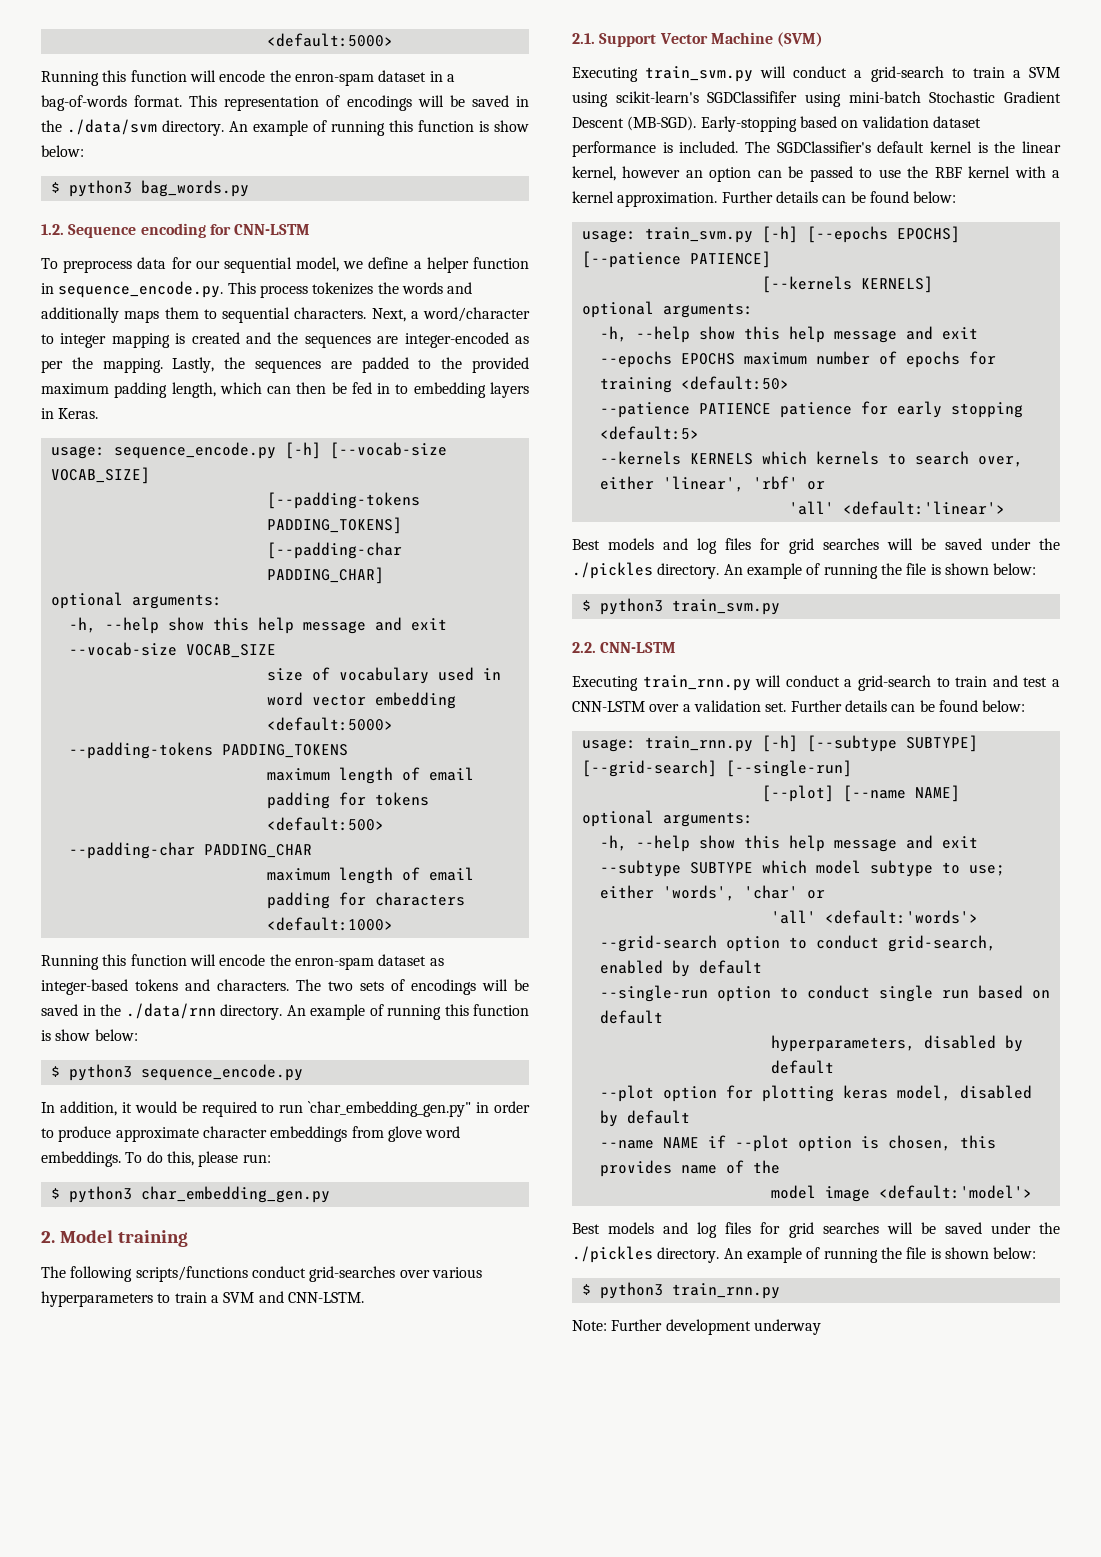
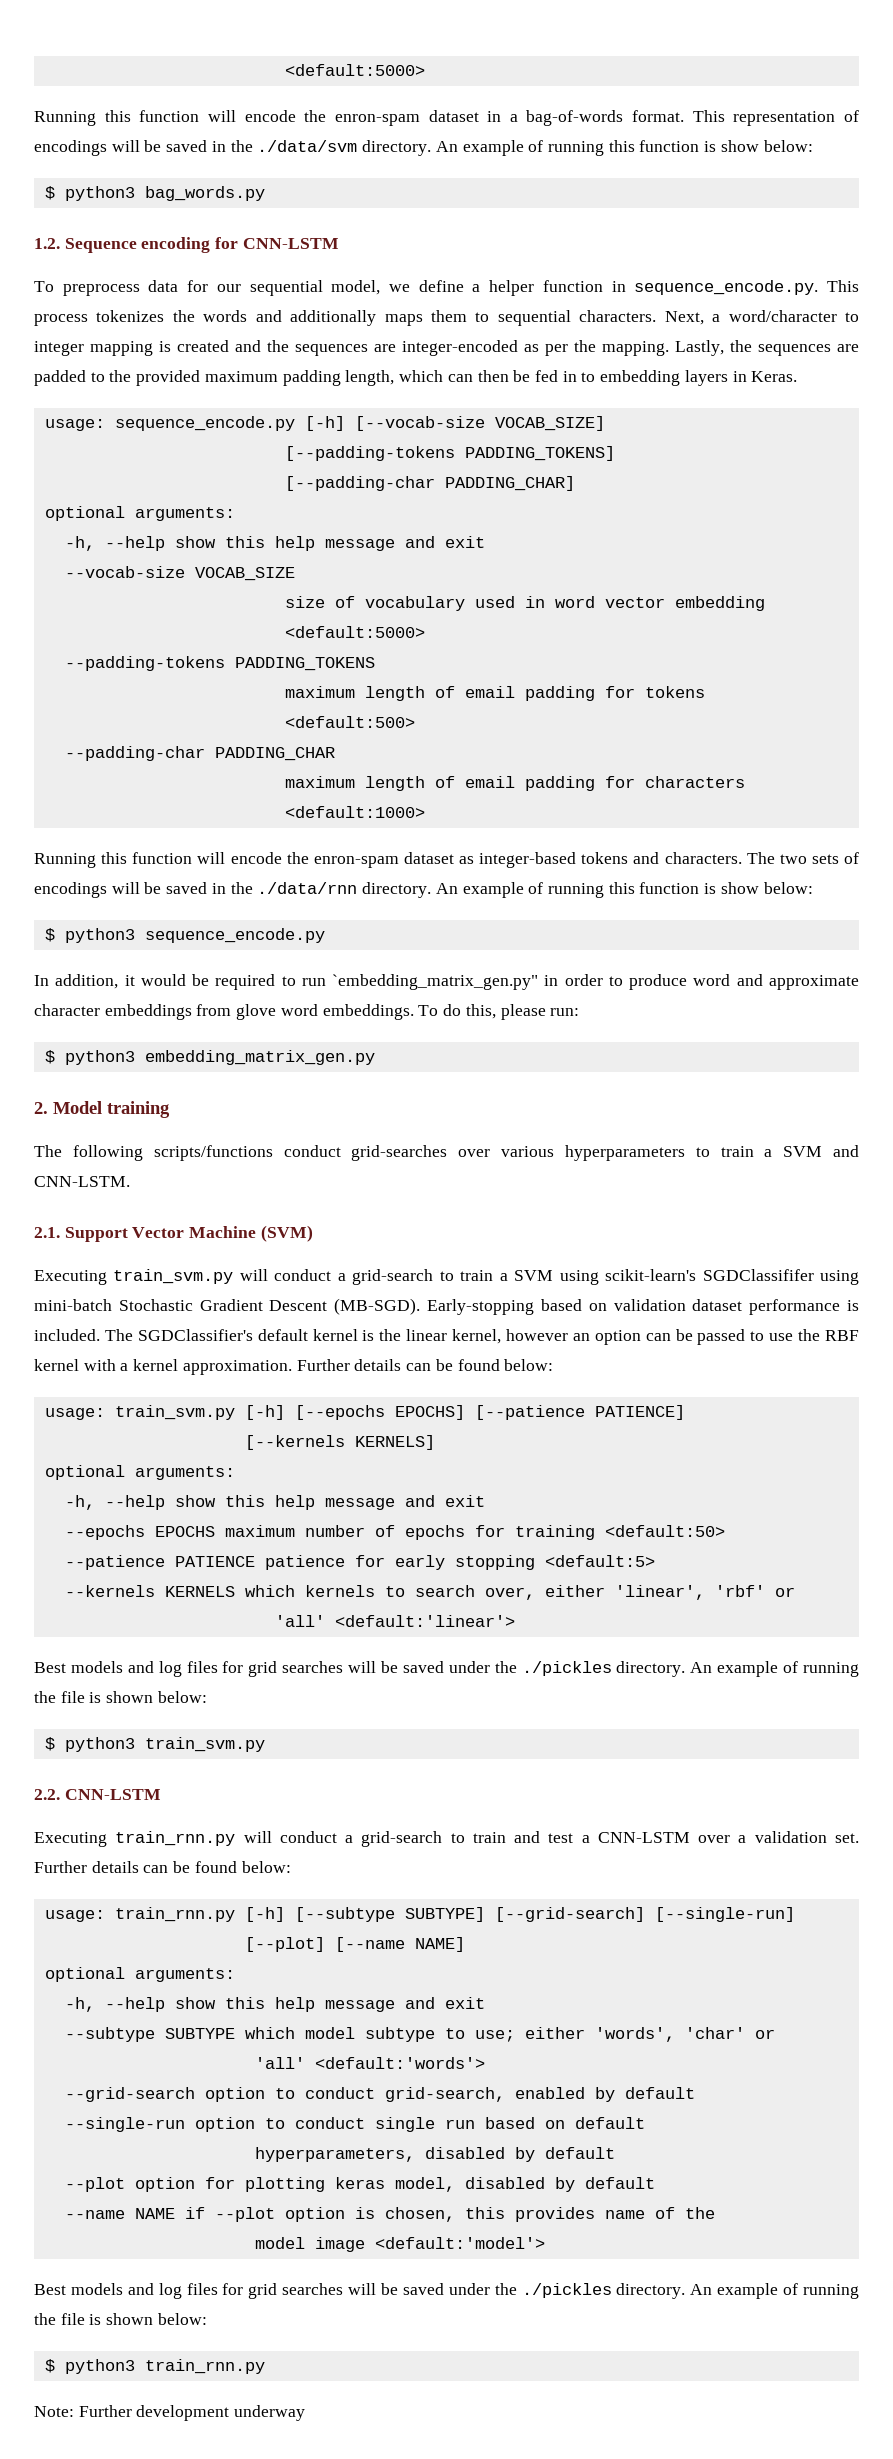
[308,1101,472,1117] `char_embedding_gen.py" -> [332,974,539,990] `embedding_matrix_gen.py"
(112, 1134) none -> [693,974,763,986] word and
[140,1186,330,1203] char_embedding_gen.py -> [144,1050,375,1065] embedding_matrix_gen.py

